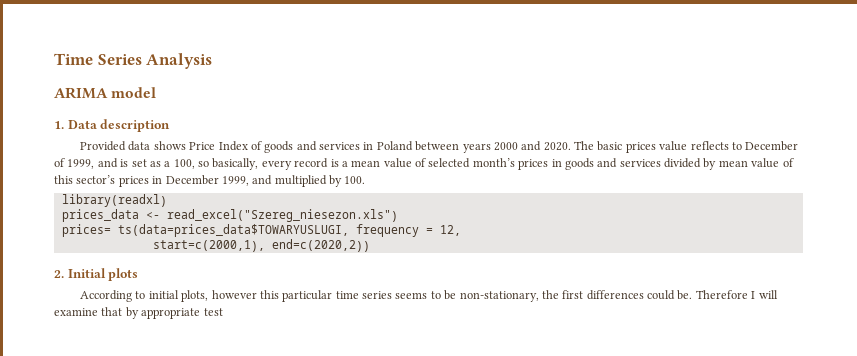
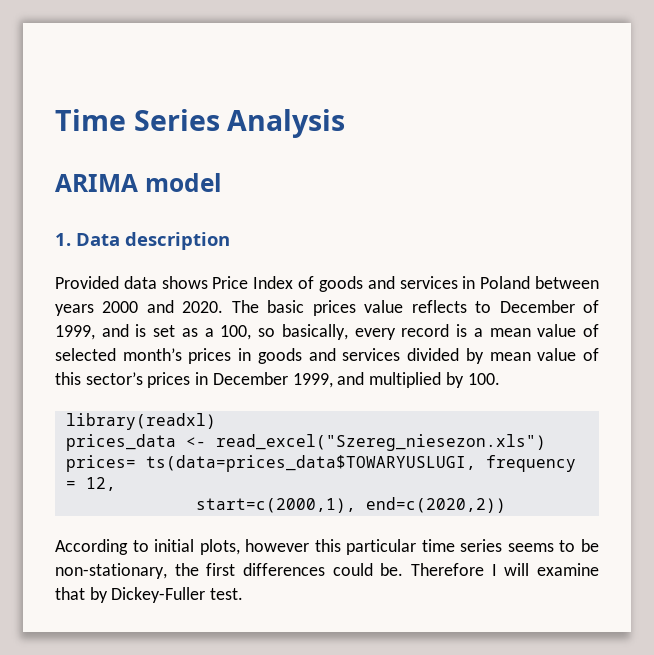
[54,268,139,281] // 2. Initial plots -> (506, 505) none
[141,308,223,319] appropriate test -> [111,587,244,603] Dickey-Fuller test.

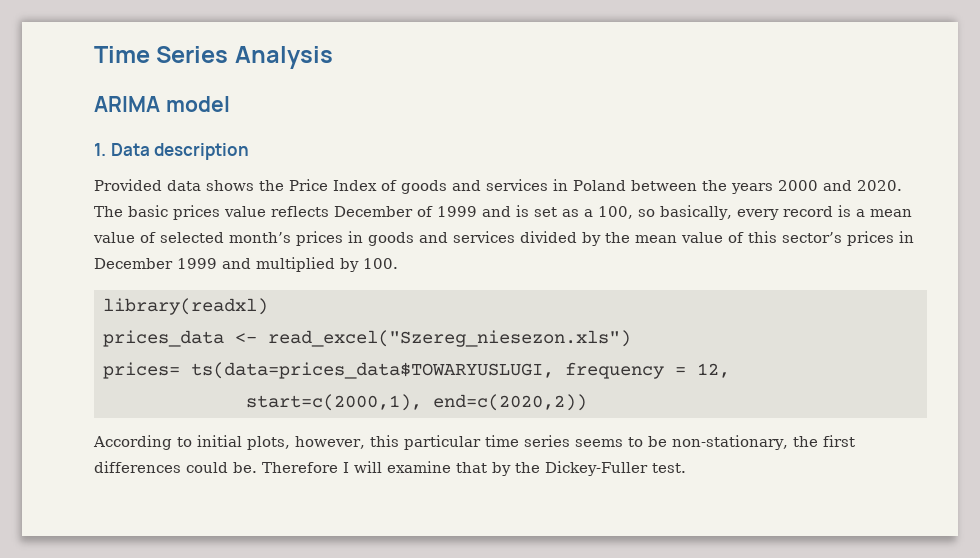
(208, 282) none -> [259,180,284,191] the
(599, 282) none -> [702,180,727,191] the
[475,301,492,313] to -> (329, 211) none
[55,325,95,340] 1999, -> [437,206,477,217] 1999
(484, 356) none -> [605,232,630,243] the
[292,373,333,388] 1999, -> [177,258,217,269] 1999
[245,539,310,552] however -> [295,436,365,449] however,
(108, 595) none -> [515,462,540,473] the

